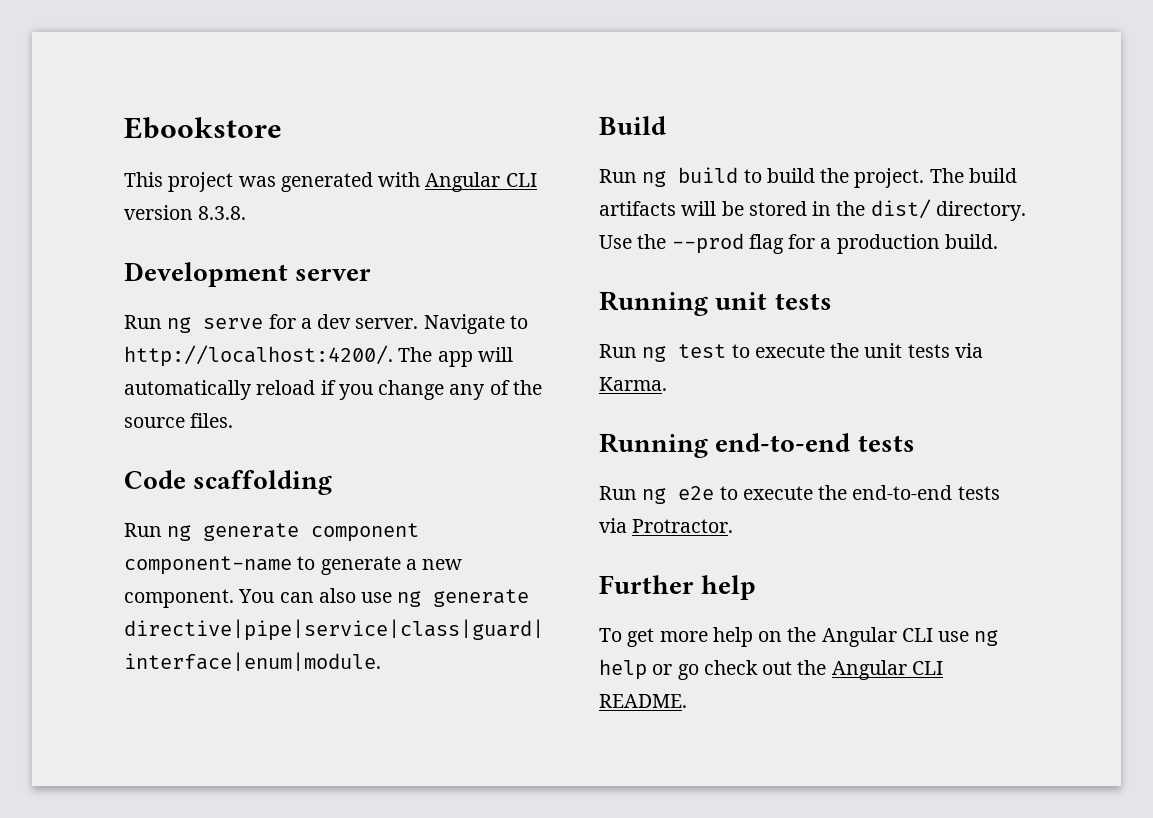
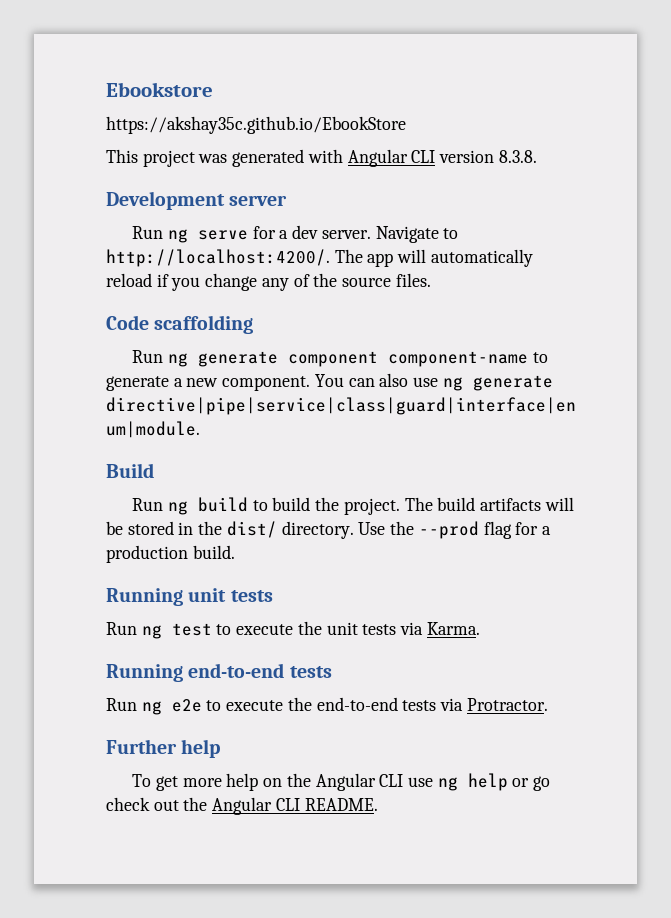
(282, 128) none -> [106,116,406,134] // https://akshay35c.github.io/EbookStore

